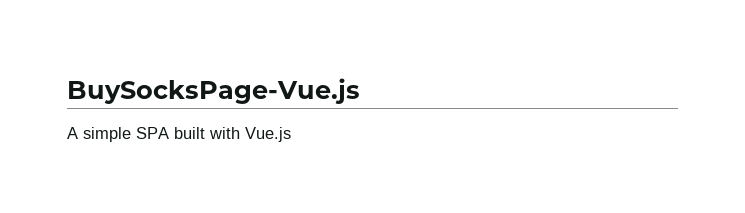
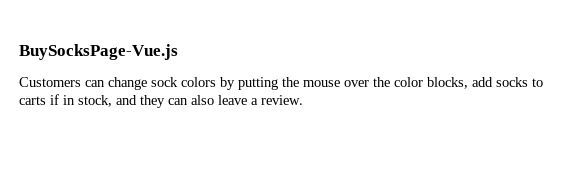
[67,127,291,142] A simple SPA built with Vue.js -> [19,77,543,90] [19,94,303,108] Customers can change sock colors by putting the mouse over the color blocks, add socks to carts if in stock, and they can also leave a review.

